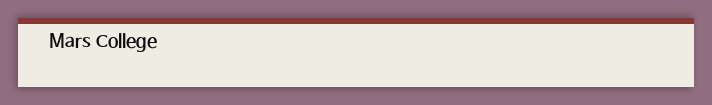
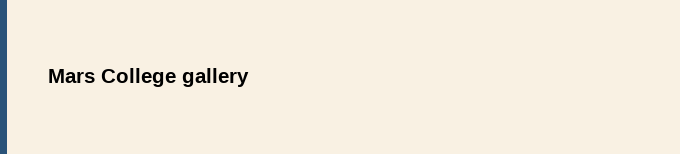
(157, 42) none -> [182,68,249,87] gallery

